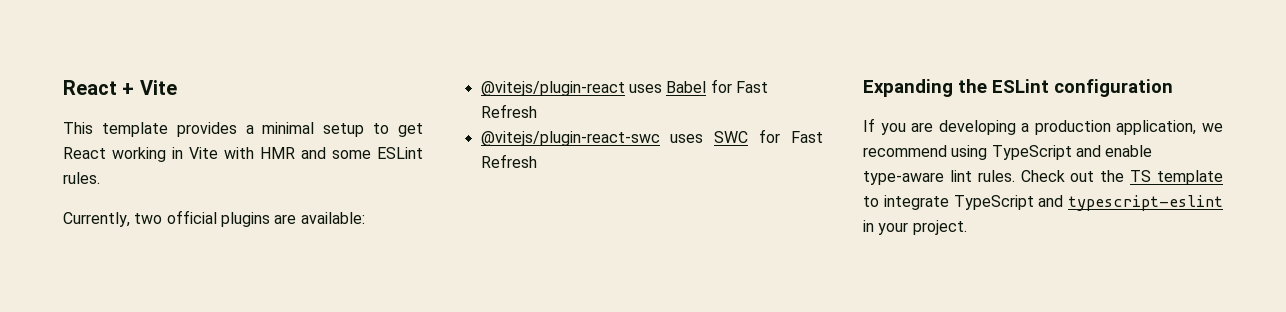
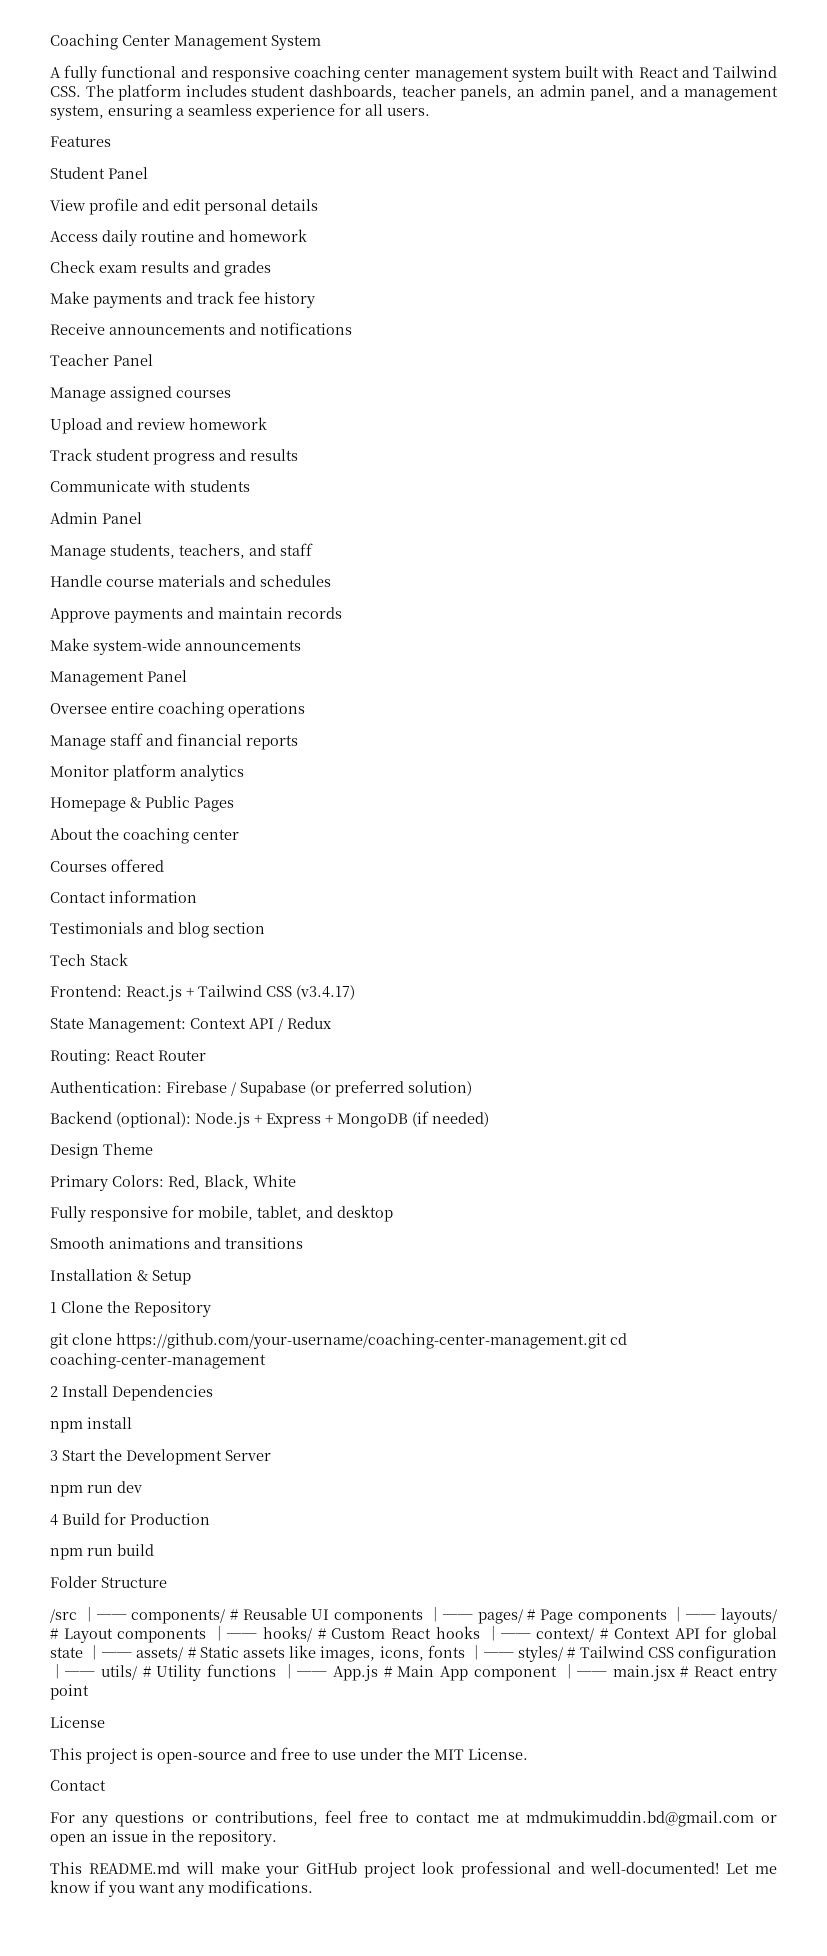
[63,80,177,95] [63,122,423,137] [63,147,423,162] [63,172,100,184] [63,210,365,227] [480,79,768,96] [480,104,537,118] [480,129,823,146] [480,154,537,168] [863,79,1173,97] [863,118,1223,135] [863,145,1153,160] [863,170,1223,185] [863,195,1223,211] [863,220,967,235] React + Vite // This template provides a minimal setup to get React working in Vite with HMR and some ESLint rules. // Currently, two official plugins are available: // @vitejs/plugin-react uses Babel for Fast Refresh // @vitejs/plugin-react-swc uses SWC for Fast Refresh // Expanding the ESLint configuration // If you are developing a production application, we recommend using TypeScript and enable type-aware lint rules. Check out the TS template to integrate TypeScript and typescript-eslint in your project. -> [50,34,321,50] [50,65,778,82] [50,84,779,101] [50,103,430,120] [50,136,111,147] [50,167,148,179] [50,198,318,215] [50,229,307,246] [50,260,271,277] [50,291,315,308] [50,322,352,335] [50,354,153,366] [50,386,231,402] [50,417,267,434] [50,448,298,465] [50,480,250,492] [50,512,142,524] [50,543,313,560] [50,575,331,587] [50,607,342,623] [50,638,301,655] [50,670,187,686] [50,702,305,718] [50,733,298,750] [50,764,244,781] [50,796,234,812] [50,828,239,844] [50,859,164,872] [50,890,197,903] [50,922,265,938] [50,953,128,966] [50,985,355,1001] [50,1017,332,1033] [50,1049,206,1065] [50,1080,472,1097] [50,1111,489,1128] [50,1143,153,1159] [50,1174,296,1191] [50,1205,393,1222] [50,1237,303,1249] [50,1269,191,1285] [50,1301,211,1317] [50,1333,627,1349] [50,1353,266,1369] [50,1385,213,1401] [50,1417,132,1433] [50,1449,271,1465] [50,1481,142,1497] [50,1512,210,1526] [50,1544,154,1560] [50,1576,167,1588] [50,1607,777,1624] [50,1626,778,1643] [50,1645,777,1662] [50,1664,777,1681] [50,1684,89,1700] [50,1716,105,1728] [50,1747,528,1764] [50,1780,106,1791] [50,1810,778,1827] [50,1830,277,1846] [50,1861,778,1878] [50,1880,313,1897] Coaching Center Management System // A fully functional and responsive coaching center management system built with React and Tailwind CSS. The platform includes student dashboards, teacher panels, an admin panel, and a management system, ensuring a seamless experience for all users. // Features // Student Panel // View profile and edit personal details // Access daily routine and homework // Check exam results and grades // Make payments and track fee history // Receive announcements and notifications // Teacher Panel // Manage assigned courses // Upload and review homework // Track student progress and results // Communicate with students // Admin Panel // Manage students, teachers, and staff // Handle course materials and schedules // Approve payments and maintain records // Make system-wide announcements // Management Panel // Oversee entire coaching operations // Manage staff and financial reports // Monitor platform analytics // Homepage & Public Pages // About the coaching center // Courses offered // Contact information // Testimonials and blog section // Tech Stack // Frontend: React.js + Tailwind CSS (v3.4.17) // State Management: Context API / Redux // Routing: React Router // Authentication: Firebase / Supabase (or preferred solution) // Backend (optional): Node.js + Express + MongoDB (if needed) // Design Theme // Primary Colors: Red, Black, White // Fully responsive for mobile, tablet, and desktop // Smooth animations and transitions // Installation & Setup // 1 Clone the Repository // git clone https://github.com/your-username/coaching-center-management.git cd coaching-center-management // 2 Install Dependencies // npm install // 3 Start the Development Server // npm run dev // 4 Build for Production // npm run build // Folder Structure // /src │── components/ # Reusable UI components │── pages/ # Page components │── layouts/ # Layout components │── hooks/ # Custom React hooks │── context/ # Context API for global state │── assets/ # Static assets like images, icons, fonts │── styles/ # Tailwind CSS configuration │── utils/ # Utility functions │── App.js # Main App component │── main.jsx # React entry point // License // This project is open-source and free to use under the MIT License. // Contact // For any questions or contributions, feel free to contact me at mdmukimuddin.bd@gmail.com or open an issue in the repository. // This README.md will make your GitHub project look professional and well-documented! Let me know if you want any modifications.

